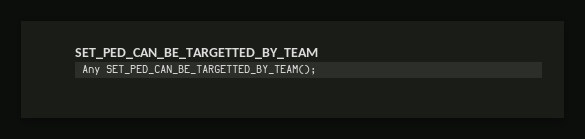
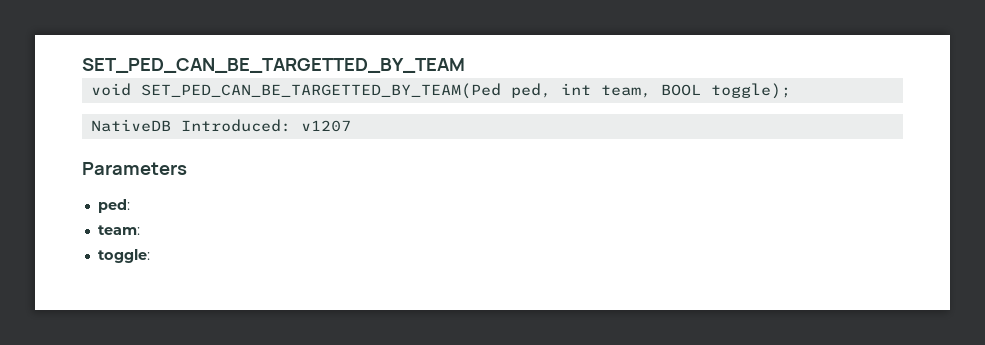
[81,65,316,75] Any SET_PED_CAN_BE_TARGETTED_BY_TEAM(); -> [90,83,791,99] [90,119,351,132] [82,162,187,175] [97,199,130,213] [97,225,140,235] [97,249,150,263] void SET_PED_CAN_BE_TARGETTED_BY_TEAM(Ped ped, int team, BOOL toggle); // NativeDB Introduced: v1207 // Parameters // ped: // team: // toggle:

